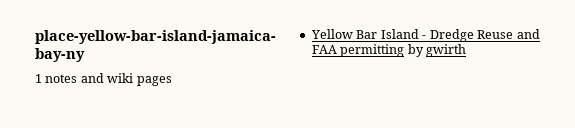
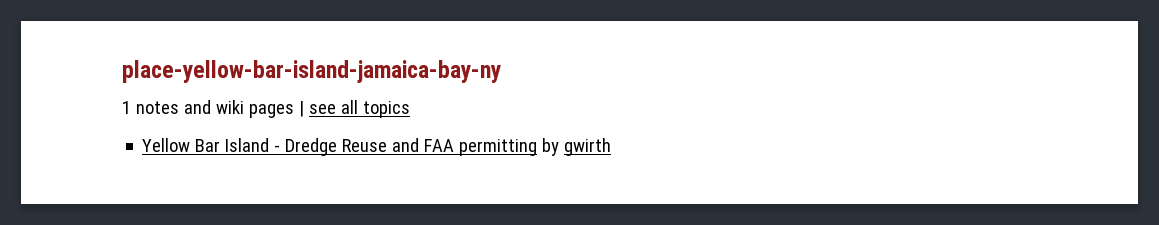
(172, 81) none -> [298,100,410,118] | see all topics

